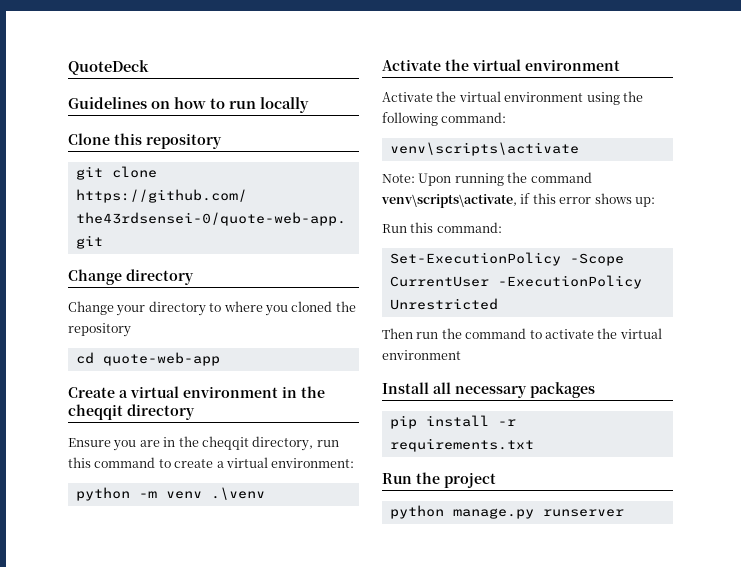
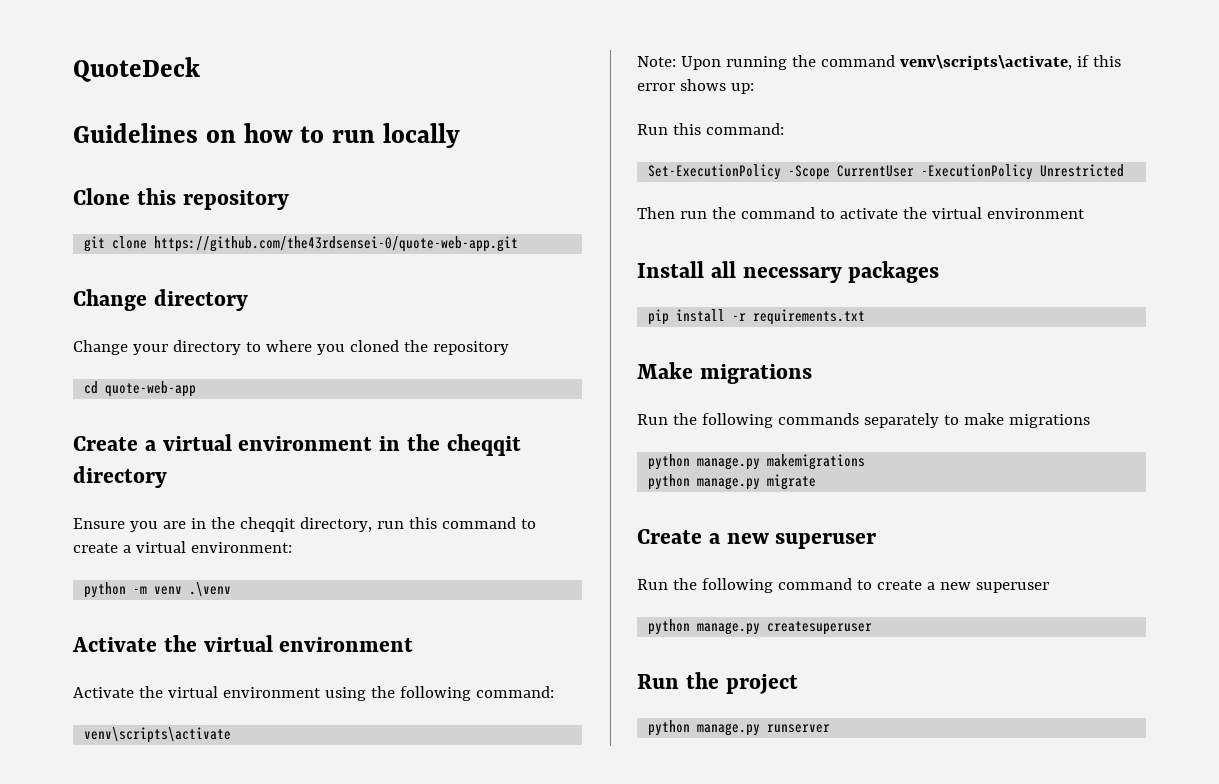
(534, 445) none -> [637,362,812,384] [637,413,1090,428] [648,454,866,470] [648,474,817,490] [637,529,877,549] [637,578,1049,593] [648,619,873,635] // Make migrations // Run the following commands separately to make migrations // python manage.py makemigrations // python manage.py migrate // Create a new superuser // Run the following command to create a new superuser // python manage.py createsuperuser

